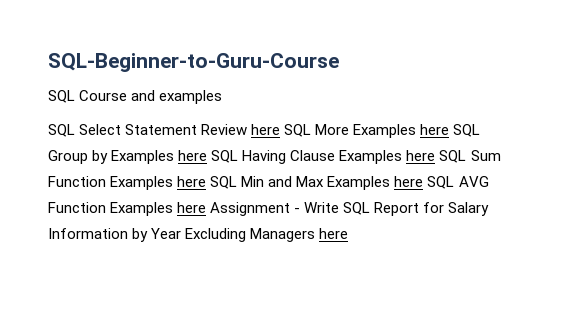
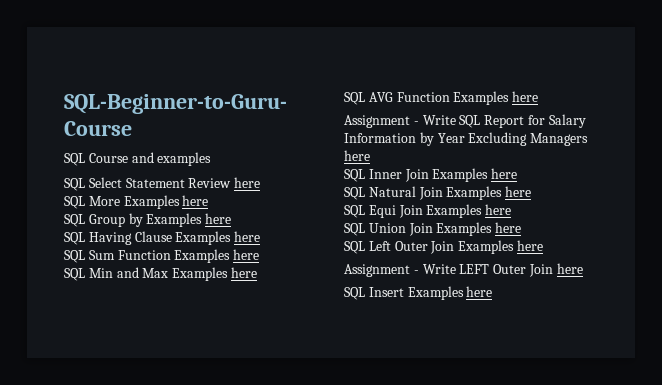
(281, 129) none -> (261, 182) //
(450, 129) none -> (209, 200) //
(208, 155) none -> (232, 218) //
(436, 155) none -> (261, 236) //
(207, 181) none -> (260, 254) //
(424, 181) none -> (257, 272) //
(207, 207) none -> (539, 96) //
(349, 233) none -> [344,168,518,182] [344,186,532,200] [344,204,512,218] [344,222,522,236] [344,240,543,254] [344,263,583,277] [344,286,493,300] // SQL Inner Join Examples here // SQL Natural Join Examples here // SQL Equi Join Examples here // SQL Union Join Examples here // SQL Left Outer Join Examples here // Assignment - Write LEFT Outer Join here // SQL Insert Examples here

